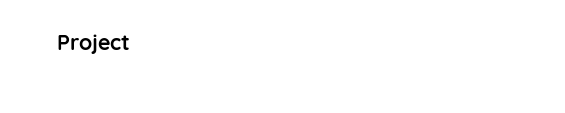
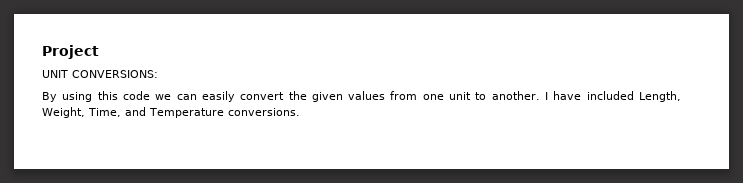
(130, 44) none -> [42,70,158,78] [42,91,681,102] [42,107,300,118] // UNIT CONVERSIONS: // By using this code we can easily convert the given values from one unit to another. I have included Length, Weight, Time, and Temperature conversions.

